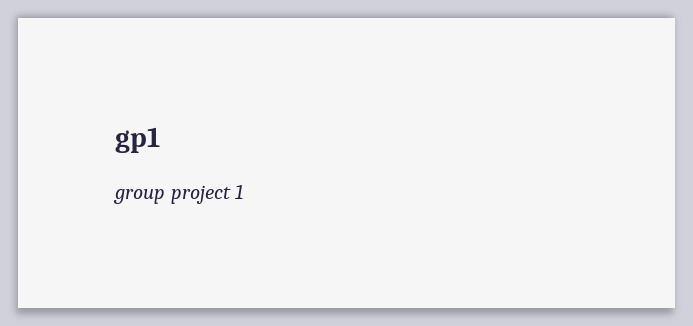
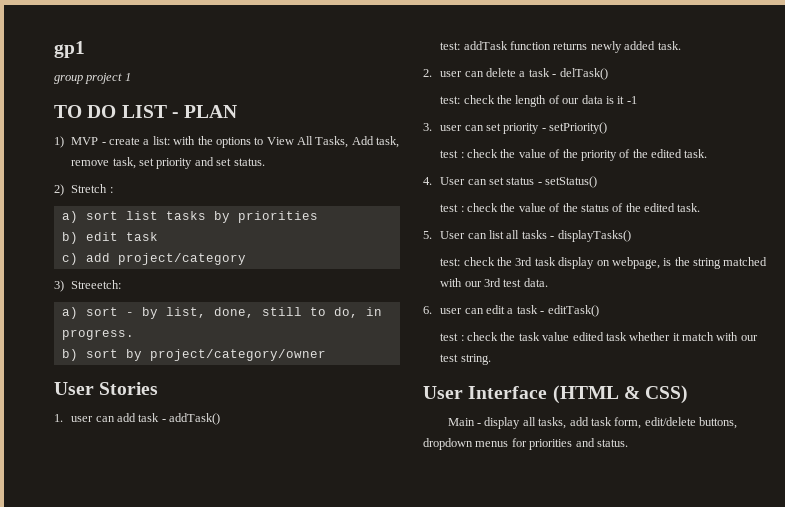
(244, 191) none -> [54,105,238,118] [54,136,400,148] [71,157,265,169] [54,184,113,196] [61,211,318,223] [61,232,158,244] [61,253,246,265] [54,280,122,292] [61,307,382,319] [61,329,134,340] [61,349,326,361] [54,382,159,395] [54,413,221,425] [440,41,681,53] [423,68,608,80] [440,95,637,107] [423,122,608,134] [440,149,708,161] [423,176,598,188] [440,203,701,212] [423,230,631,242] [440,257,768,269] [440,278,548,287] [423,305,599,317] [440,332,758,341] [440,354,491,365] [423,385,689,404] [447,417,738,429] [423,438,628,450] // TO DO LIST - PLAN // 1) MVP - create a list: with the options to View All Tasks, Add task, remove task, set priority and set status. // 2) Stretch : // a) sort list tasks by priorities // b) edit task // c) add project/category // 3) Streeetch: // a) sort - by list, done, still to do, in progress. // b) sort by project/category/owner // User Stories // 1. user can add task - addTask() // test: addTask function returns newly added task. // 2. user can delete a task - delTask() // test: check the length of our data is it -1 // 3. user can set priority - setPriority() // test : check the value of the priority of the edited task. // 4. User can set status - setStatus() // test : check the value of the status of the edited task. // 5. User can list all tasks - displayTasks() // test: check the 3rd task display on webpage, is the string matched with our 3rd test data. // 6. user can edit a task - editTask() // test : check the task value edited task whether it match with our test string. // User Interface (HTML & CSS) // Main - display all tasks, add task form, edit/delete buttons, dropdown menus for priorities and status.

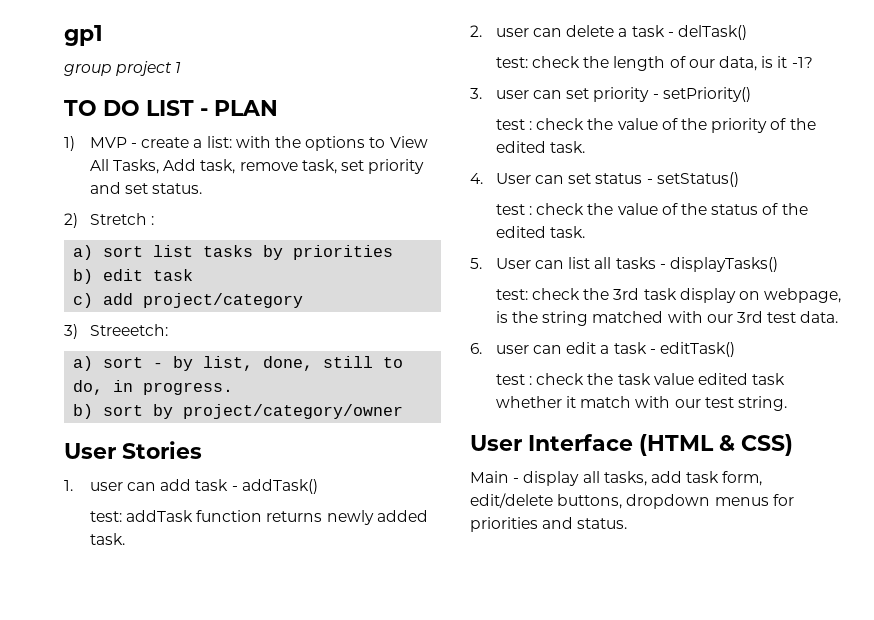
[581,95,603,104] data -> [719,56,758,71] data,
[626,96,637,104] -1 -> [791,57,813,68] -1?

